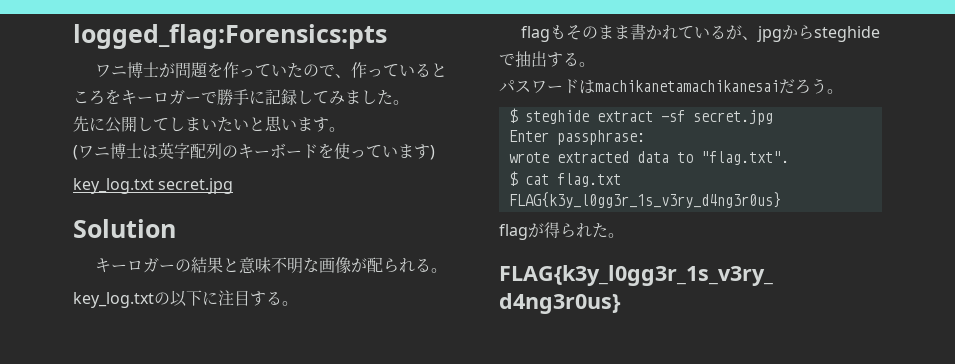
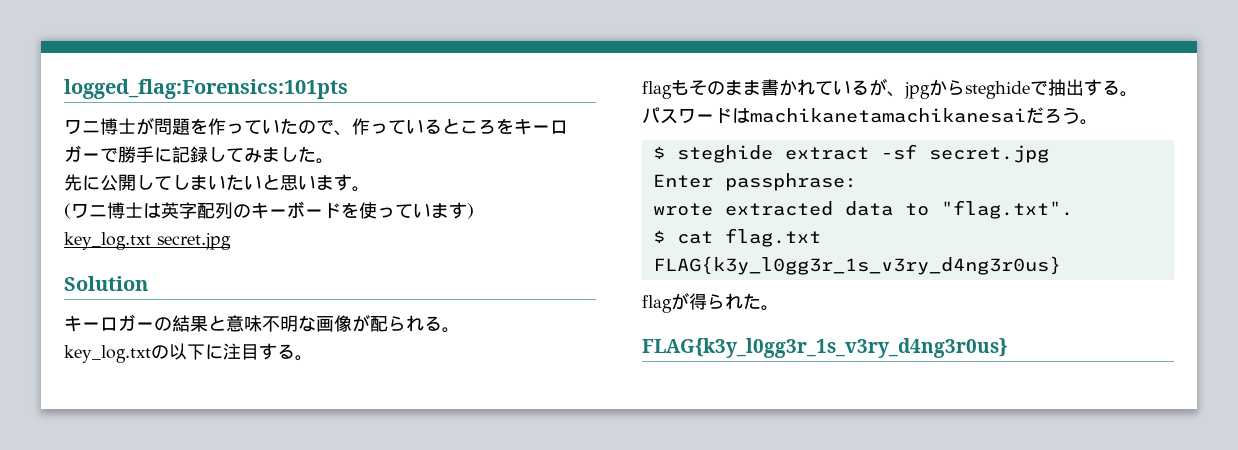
[73,24,387,49] logged_flag:Forensics:pts -> [64,79,348,99] logged_flag:Forensics:101pts

